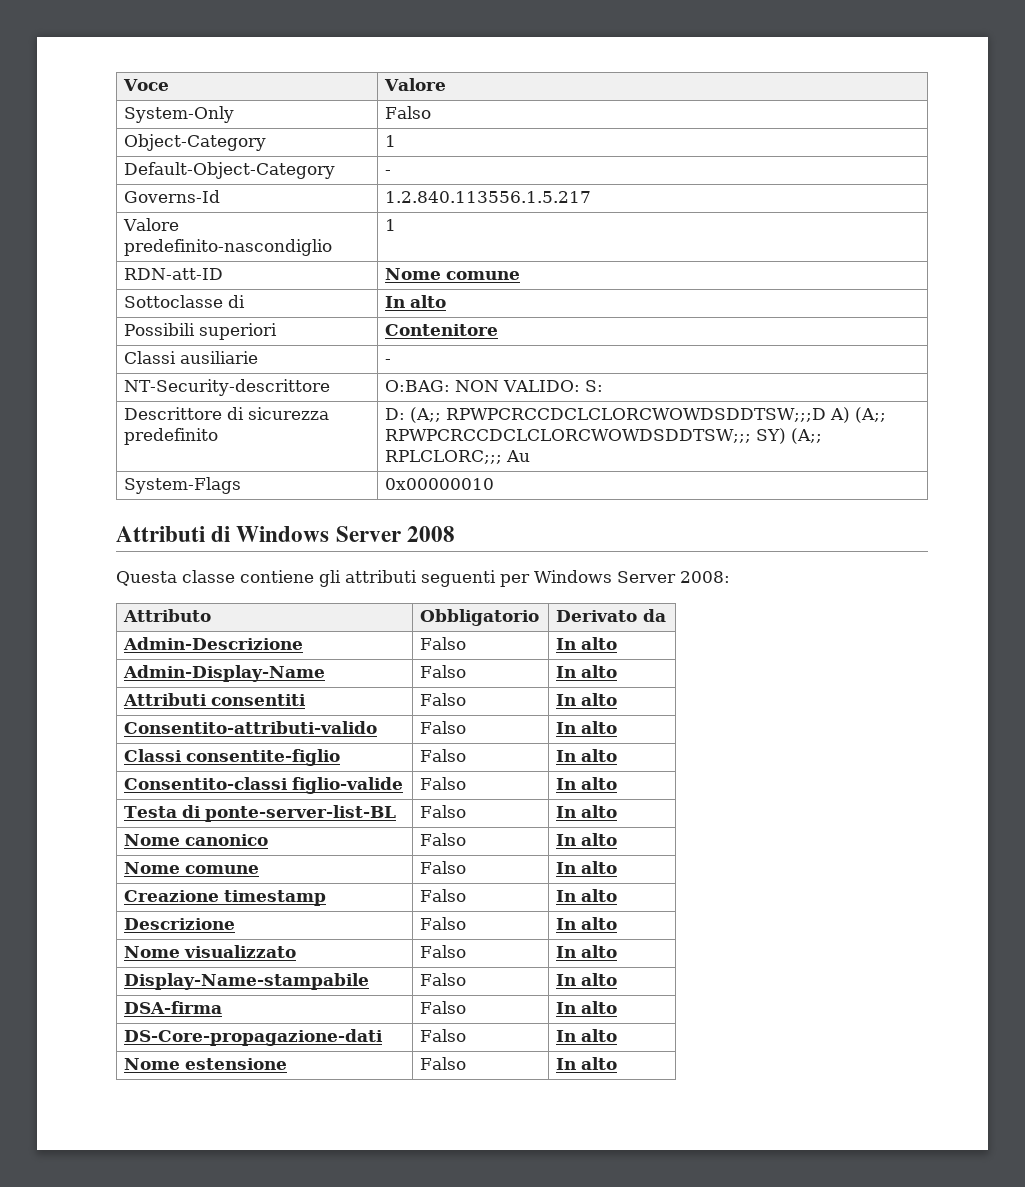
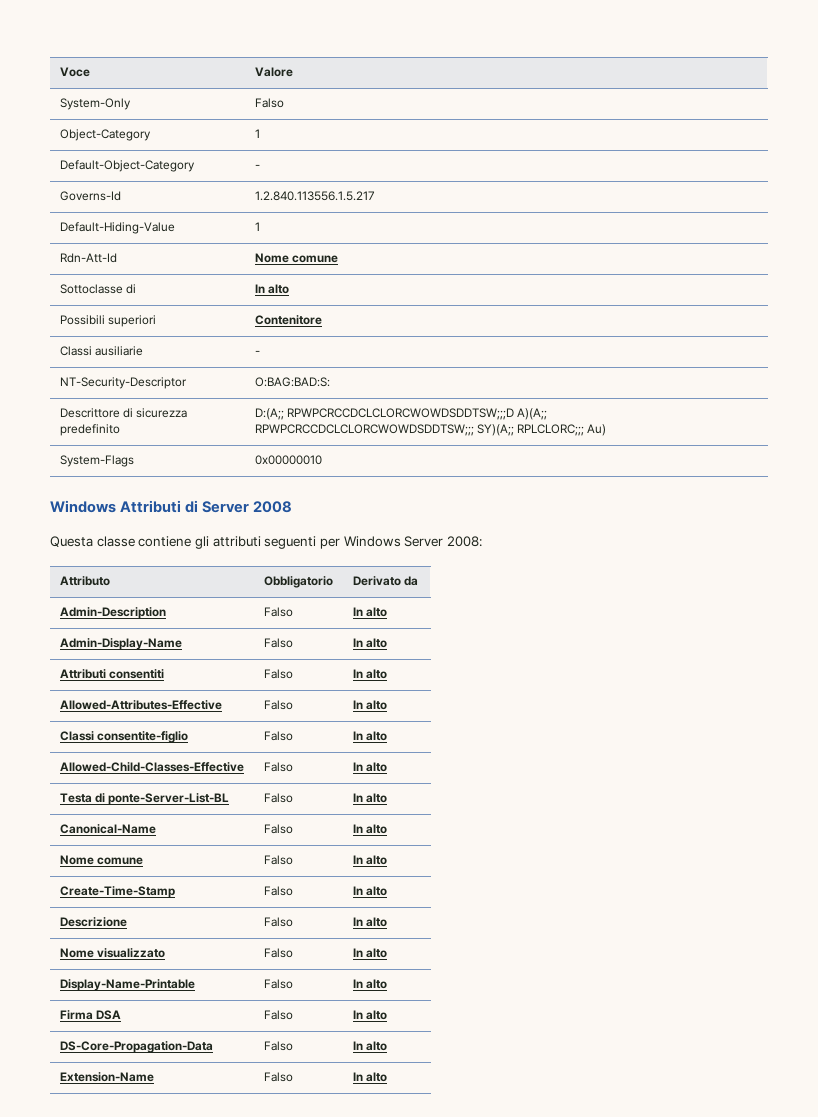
[122,218,179,231] [123,239,332,256] [384,219,396,231] [123,268,223,280] Valore predefinito-nascondiglio | 1 // RDN-att-ID -> [59,222,175,234] [254,222,260,231] [59,253,117,263] Default-Hiding-Value | 1 // Rdn-Att-Id
[123,379,330,396] [384,380,603,392] NT-Security-descrittore | O:BAG: NON VALIDO: S: -> [59,377,187,389] [254,377,330,387] NT-Security-Descriptor | O:BAG:BAD:S:
[384,407,886,423] [384,428,822,444] [384,450,530,464] D: (A;; RPWPCRCCDCLCLORCWOWDSDDTSW;;;D A) (A;; RPWPCRCCDCLCLORCWOWDSDDTSW;;; SY) (A;; RPLCLORC;;; Au -> [254,408,548,420] [254,424,607,436] D:(A;; RPWPCRCCDCLCLORCWOWDSDDTSW;;;D A)(A;; RPWPCRCCDCLCLORCWOWDSDDTSW;;; SY)(A;; RPLCLORC;;; Au)
(494, 484) none -> [50,500,116,513] Windows
[236,526,330,542] Windows -> (199, 506) none
[122,637,303,650] Admin-Descrizione -> [59,607,166,619] Admin-Description
[123,721,377,734] Consentito-attributi-valido -> [59,700,222,710] Allowed-Attributes-Effective
[123,777,403,794] Consentito-classi figlio-valide -> [59,762,244,772] Allowed-Child-Classes-Effective
[204,805,396,822] [419,805,466,818] [555,805,617,818] [123,834,268,846] ponte-server-list-BL | Falso | In alto // Nome canonico -> [108,793,230,805] [263,793,293,803] [352,793,387,803] [59,824,156,834] ponte-Server-List-BL | Falso | In alto // Canonical-Name
[123,890,326,906] Creazione timestamp -> [59,886,175,898] Create-Time-Stamp
[123,973,369,990] [419,973,466,986] [555,973,617,986] [123,1001,222,1014] [419,1001,466,1014] [555,1001,617,1014] [123,1029,383,1046] [419,1029,466,1042] [555,1029,617,1042] [123,1058,287,1070] Display-Name-stampabile | Falso | In alto // DSA-firma | Falso | In alto // DS-Core-propagazione-dati | Falso | In alto // Nome estensione -> [59,979,195,991] [263,979,293,989] [352,979,387,989] [59,1010,121,1020] [263,1010,293,1020] [352,1010,387,1020] [59,1041,213,1053] [263,1041,293,1051] [352,1041,387,1051] [59,1072,154,1082] Display-Name-Printable | Falso | In alto // Firma DSA | Falso | In alto // DS-Core-Propagation-Data | Falso | In alto // Extension-Name

